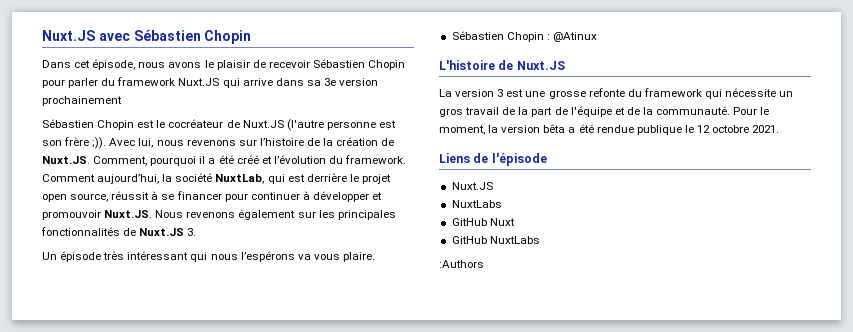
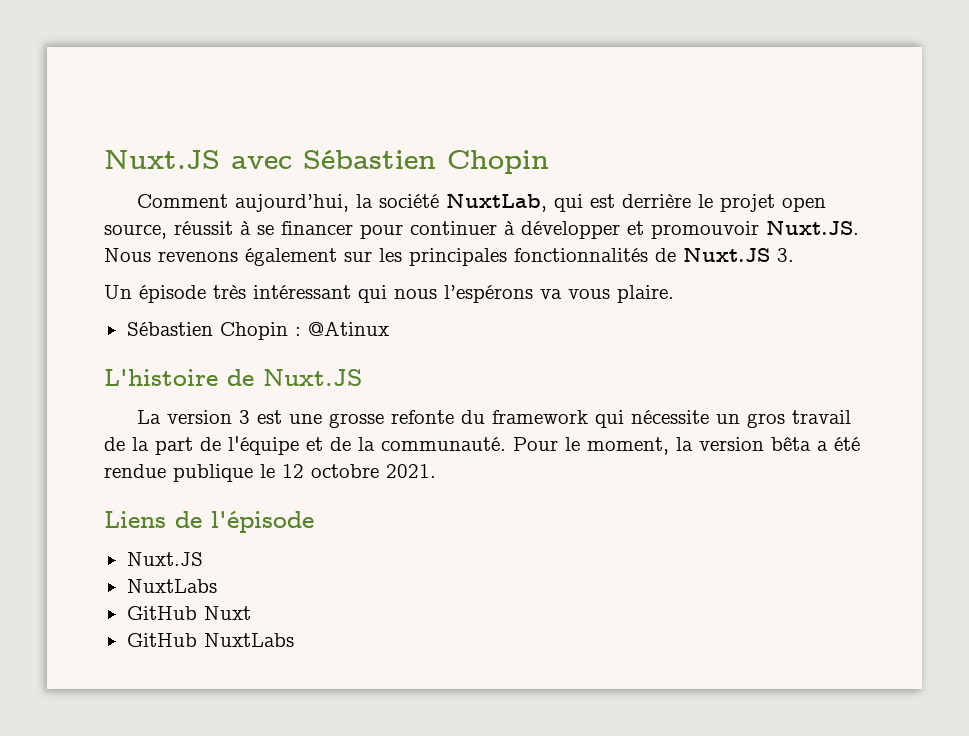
[42,59,406,70] [42,77,379,88] [42,96,122,106] [42,119,396,131] [42,137,395,149] [42,155,407,166] Dans cet épisode, nous avons le plaisir de recevoir Sébastien Chopin pour parler du framework Nuxt.JS qui arrive dans sa 3e version prochainement // Sébastien Chopin est le cocréateur de Nuxt.JS (l'autre personne est son frère ;)). Avec lui, nous revenons sur l’histoire de la création de Nuxt.JS. Comment, pourquoi il a été créé et l’évolution du framework. -> (549, 162) none
[439,260,484,268] // :Authors -> (294, 640) none

